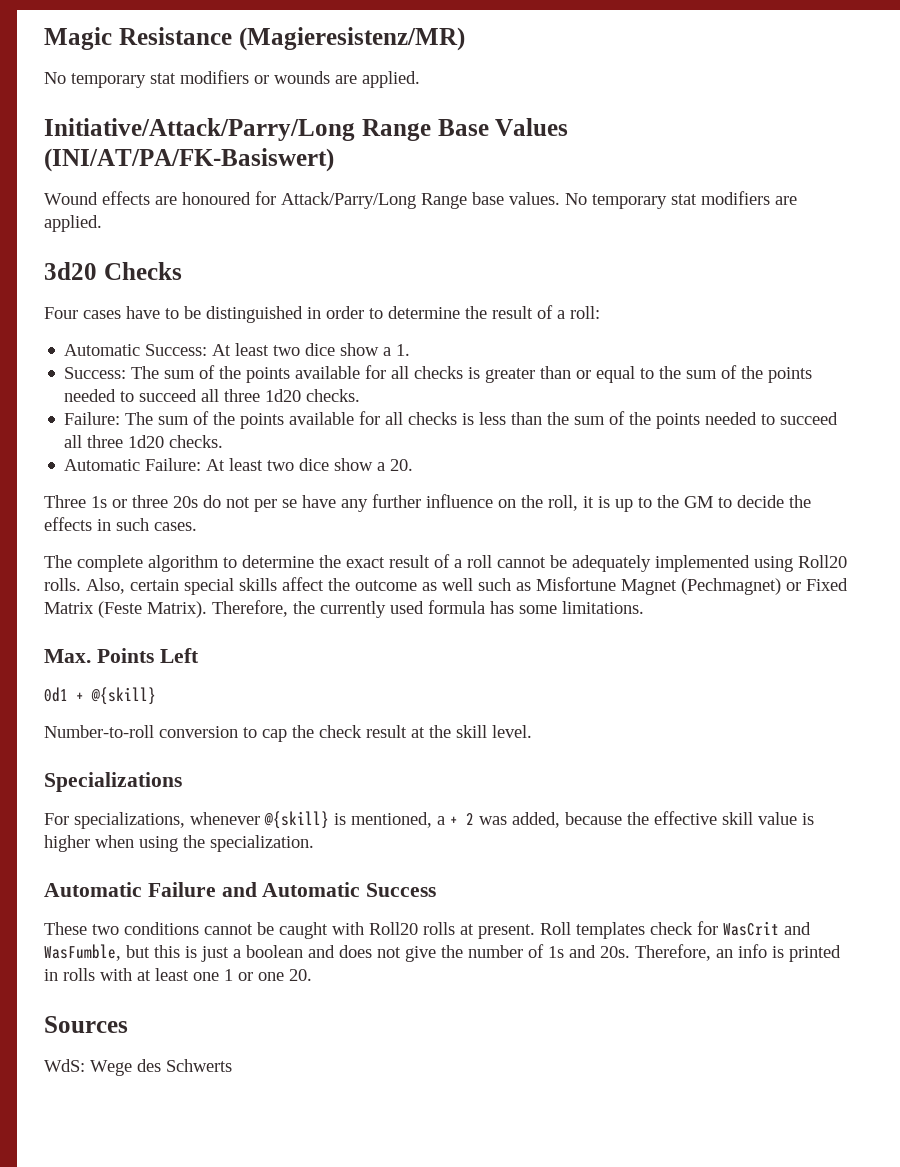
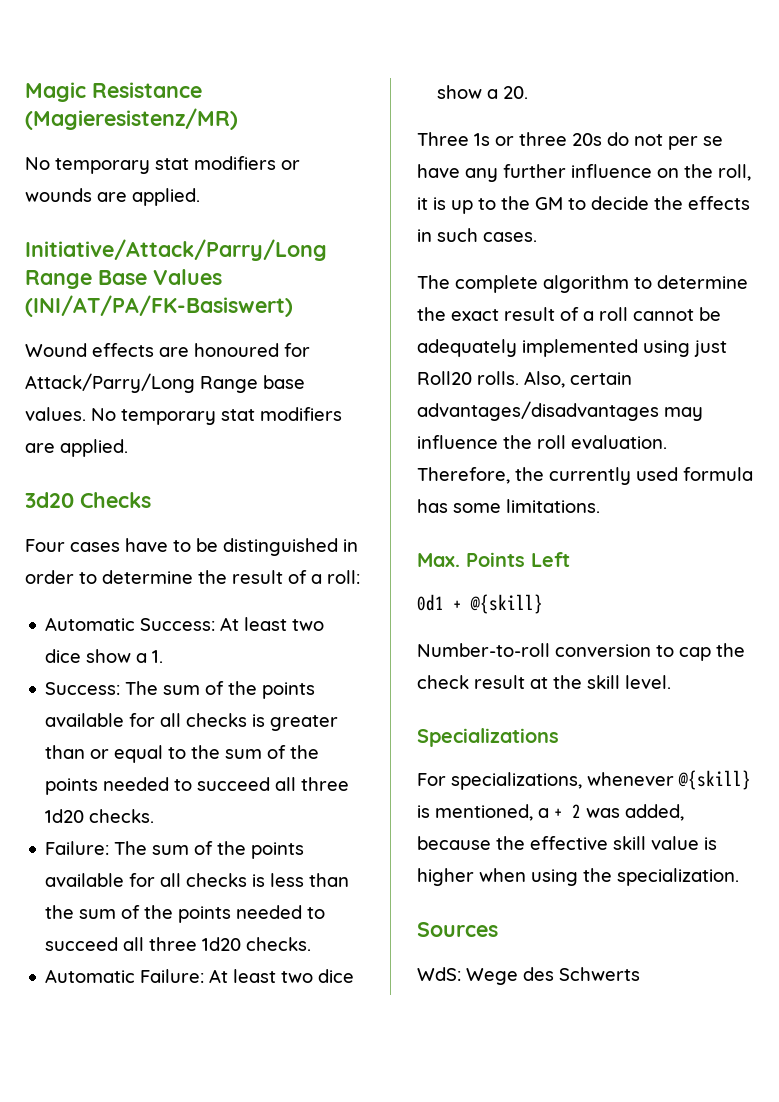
(793, 564) none -> [694,340,727,357] just
[184,577,848,595] [44,601,207,618] special skills affect the outcome as well such as Misfortune Magnet (Pechmagnet) or Fixed Matrix (Feste Matrix). -> [417,401,703,421] [417,435,667,449] advantages/disadvantages may influence the roll evaluation.
[44,882,437,897] [44,921,811,939] [44,944,841,962] [44,968,312,981] // Automatic Failure and Automatic Success // These two conditions cannot be caught with Roll20 rolls at present. Roll templates check for WasCrit and WasFumble, but this is just a boolean and does not give the number of 1s and 20s. Therefore, an info is printed in rolls with at least one 1 or one 20. -> (739, 877) none

